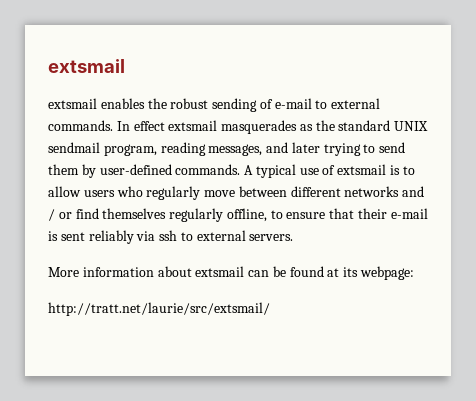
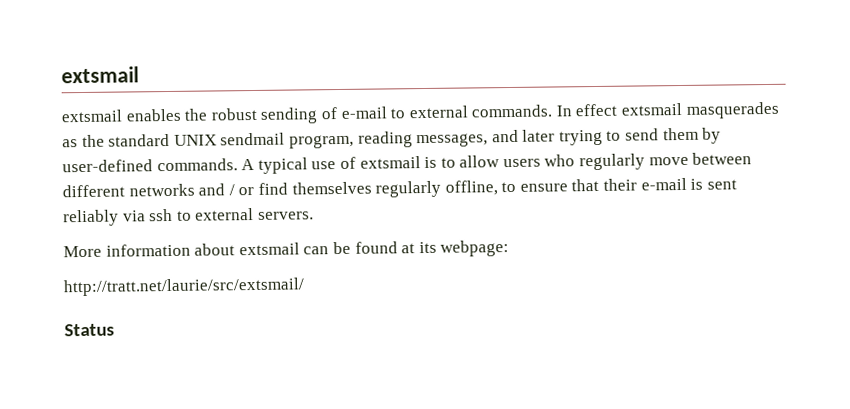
(270, 309) none -> [64,323,115,337] // Status

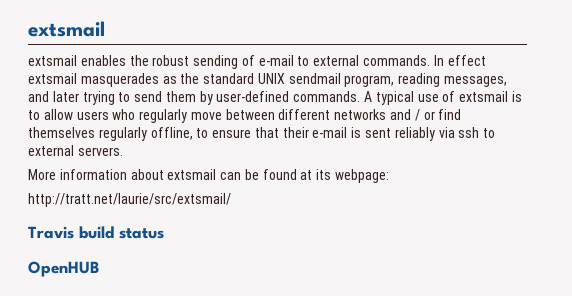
[64,323,115,337] Status -> [28,226,164,239] [28,261,99,277] Travis build status // OpenHUB

